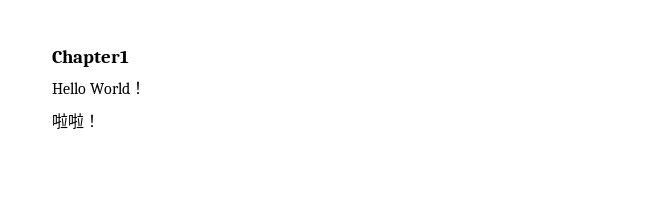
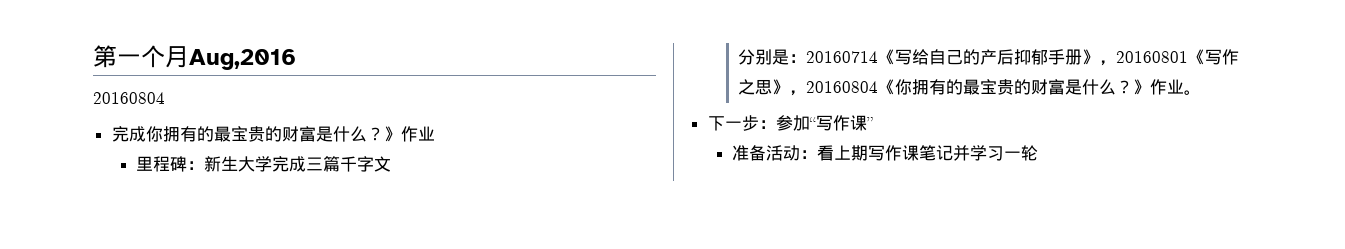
[52,50,129,67] [52,81,147,95] [52,113,100,129] Chapter1 // Hello World！ // 啦啦！ -> [93,45,296,70] [93,92,165,104] [111,126,435,142] [136,156,392,172] [737,49,1239,66] [737,79,1201,96] [707,115,873,131] [732,145,1039,161] 第一个月Aug,2016 // 20160804 // 完成你拥有的最宝贵的财富是什么？》作业 // 里程碑：新生大学完成三篇千字文 // 分别是：20160714《写给自己的产后抑郁手册》，20160801《写作之思》，20160804《你拥有的最宝贵的财富是什么？》作业。 // 下一步：参加“写作课” // 准备活动：看上期写作课笔记并学习一轮

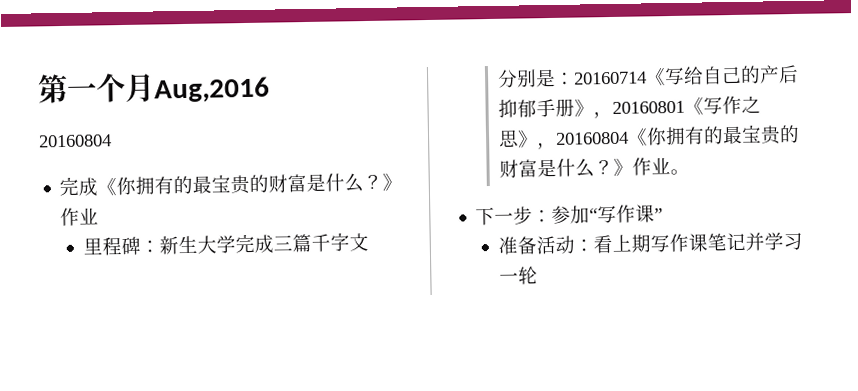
(146, 134) none -> [97,177,118,196] 《

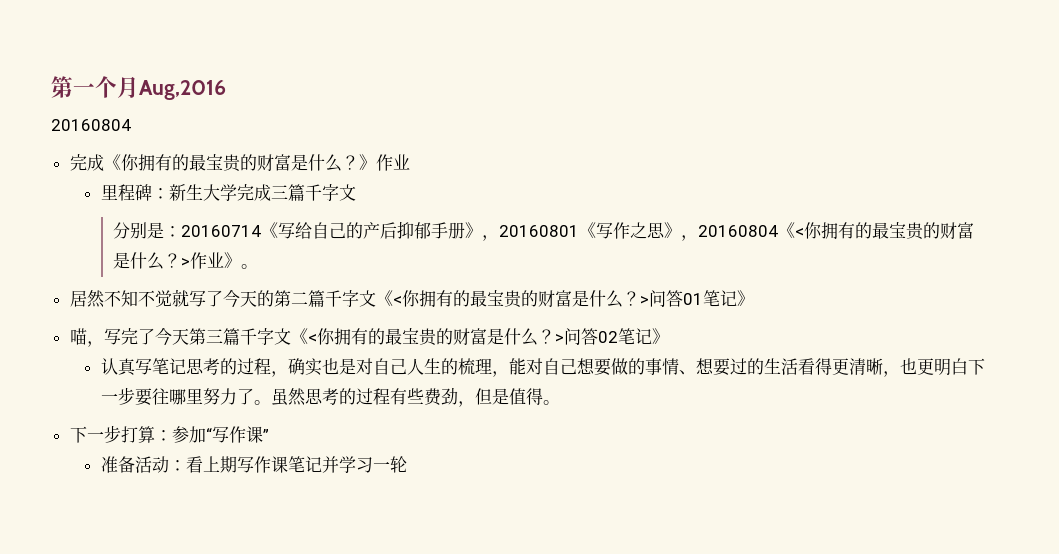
[646,124,801,146] [499,157,672,178] 你拥有的最宝贵的财富是什么？》作业 -> [794,222,974,240] [112,252,258,270] [69,289,754,308] [69,327,669,347] [100,358,985,377] [100,387,543,407] <你拥有的最宝贵的财富是什么？>作业》。 // 居然不知不觉就写了今天的第二篇千字文《<你拥有的最宝贵的财富是什么？>问答01笔记》 // 喵，写完了今天第三篇千字文《<你拥有的最宝贵的财富是什么？>问答02笔记》 // 认真写笔记思考的过程，确实也是对自己人生的梳理，能对自己想要做的事情、想要过的生活看得更清晰，也更明白下一步要往哪里努力了。虽然思考的过程有些费劲，但是值得
(534, 215) none -> [120,426,155,443] 打算

